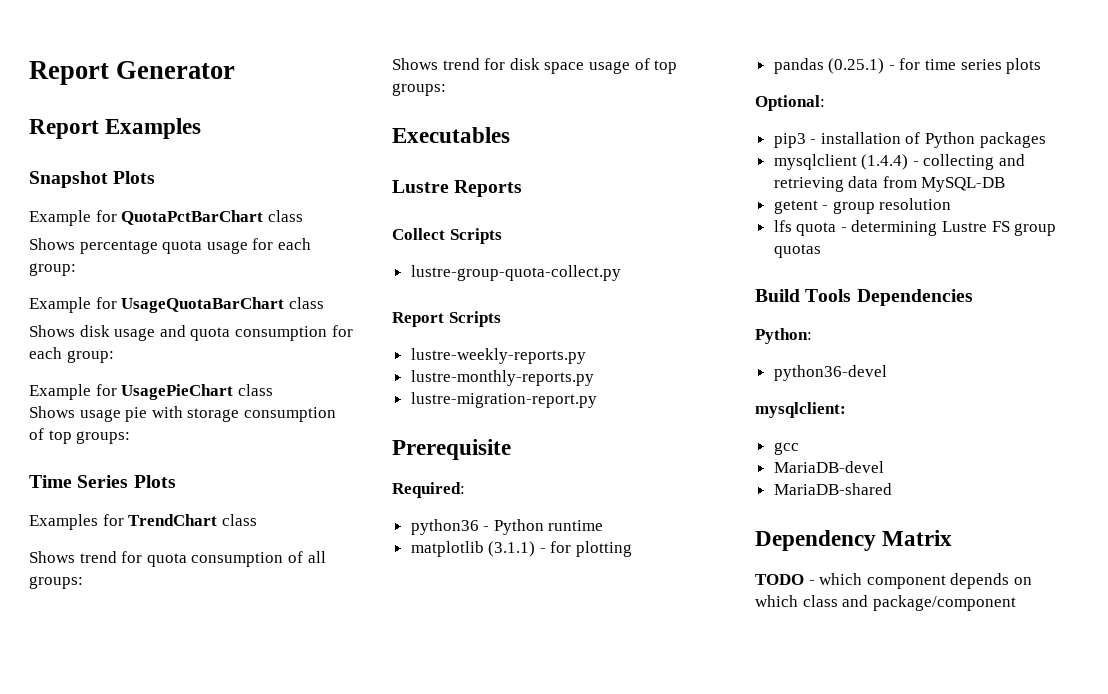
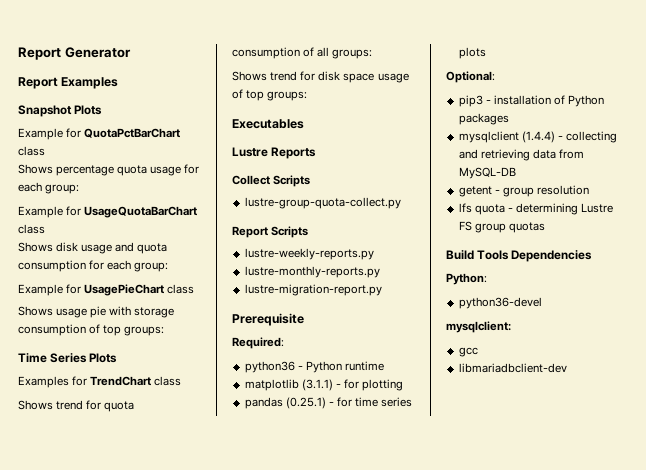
[773,461,884,473] [773,483,892,495] [755,530,953,551] [755,573,1032,589] [755,595,1016,611] MariaDB-devel // MariaDB-shared // Dependency Matrix // TODO - which component depends on which class and package/component -> [458,363,567,373] libmariadbclient-dev

